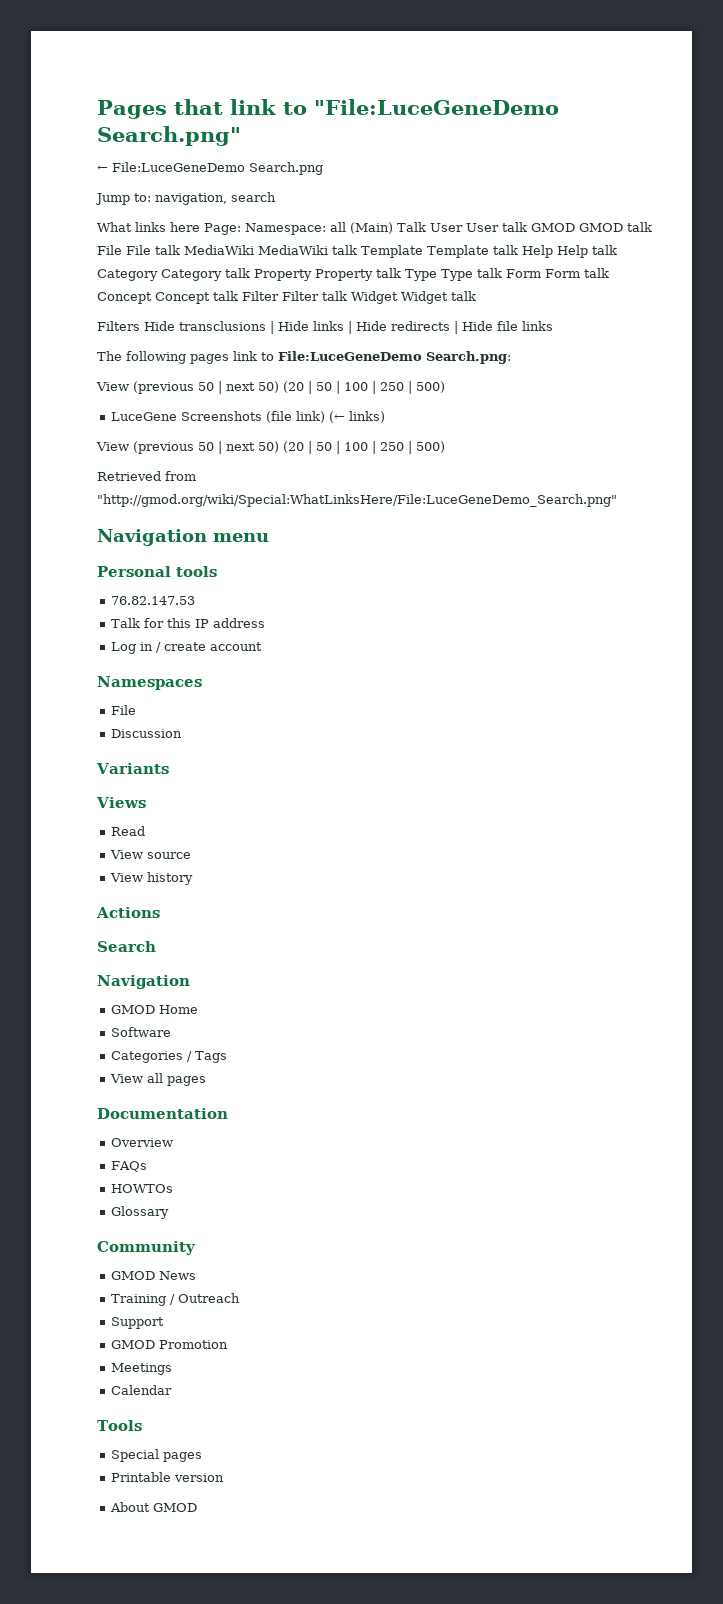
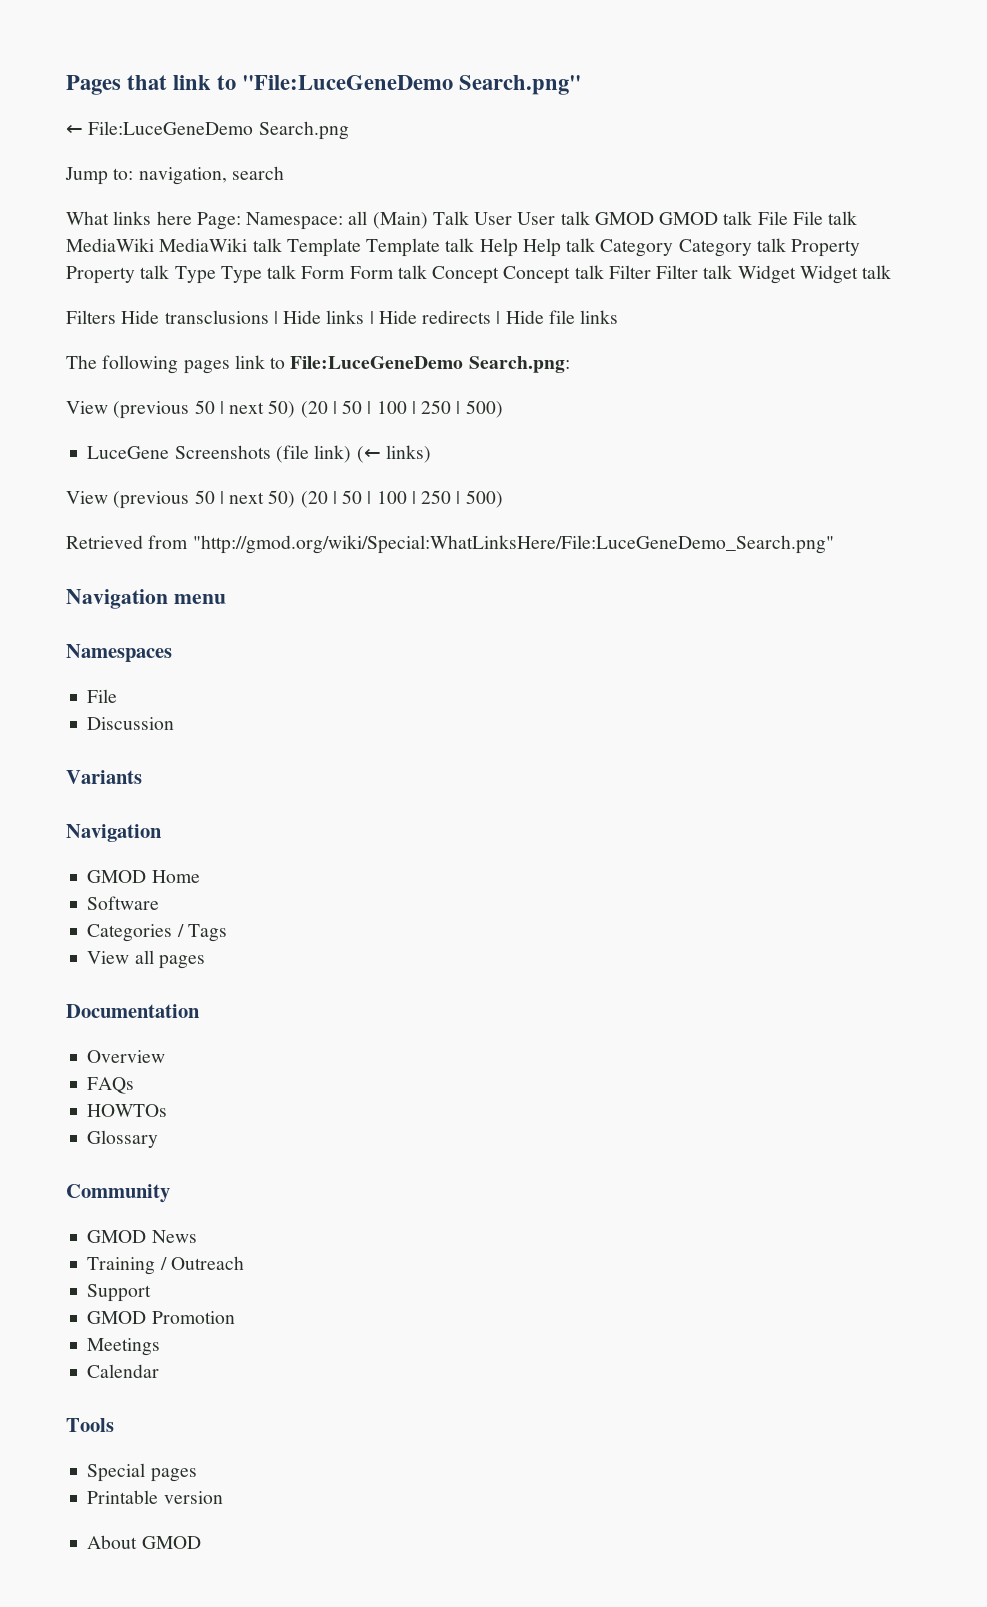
[97,566,217,577] [111,596,196,605] [111,618,266,628] [111,642,263,654] [97,676,202,690] [111,705,137,715] [111,729,183,738] [96,763,169,774] [96,797,146,808] [111,826,146,836] [110,850,192,859] [110,872,194,885] [96,907,160,918] [97,941,156,952] Personal tools // 76.82.147.53 // Talk for this IP address // Log in / create account // Namespaces // File // Discussion // Variants // Views // Read // View source // View history // Actions // Search -> [66,644,172,662] [87,689,118,703] [87,717,175,730] [66,770,142,784] Namespaces // File // Discussion // Variants

